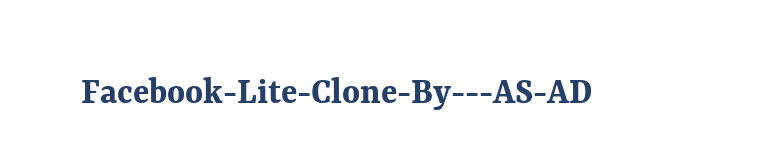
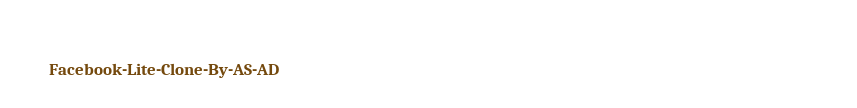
[81,77,592,110] Facebook-Lite-Clone-By---AS-AD -> [49,63,279,78] Facebook-Lite-Clone-By-AS-AD

